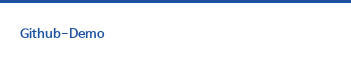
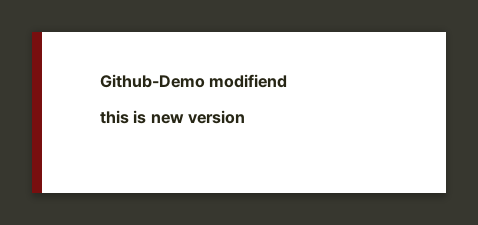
(105, 33) none -> [209,74,288,88] [100,110,246,124] modifiend // this is new version

